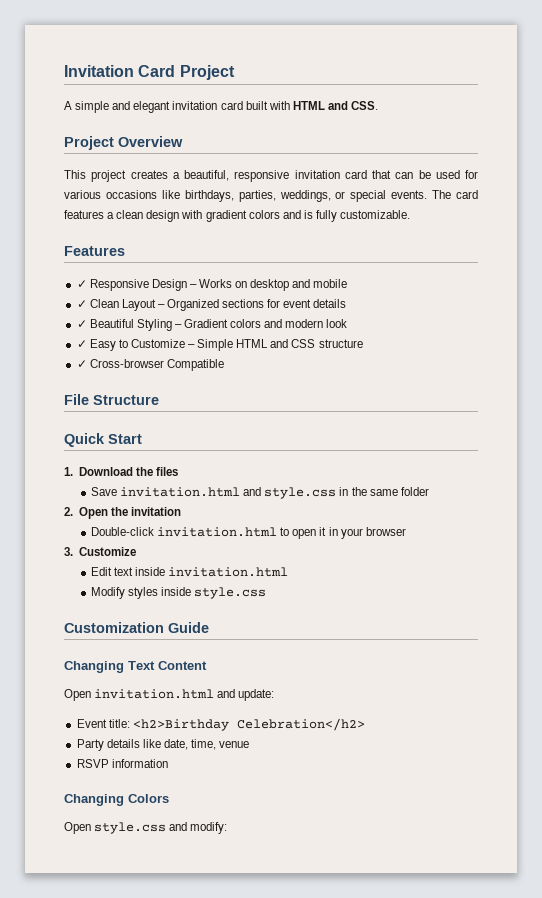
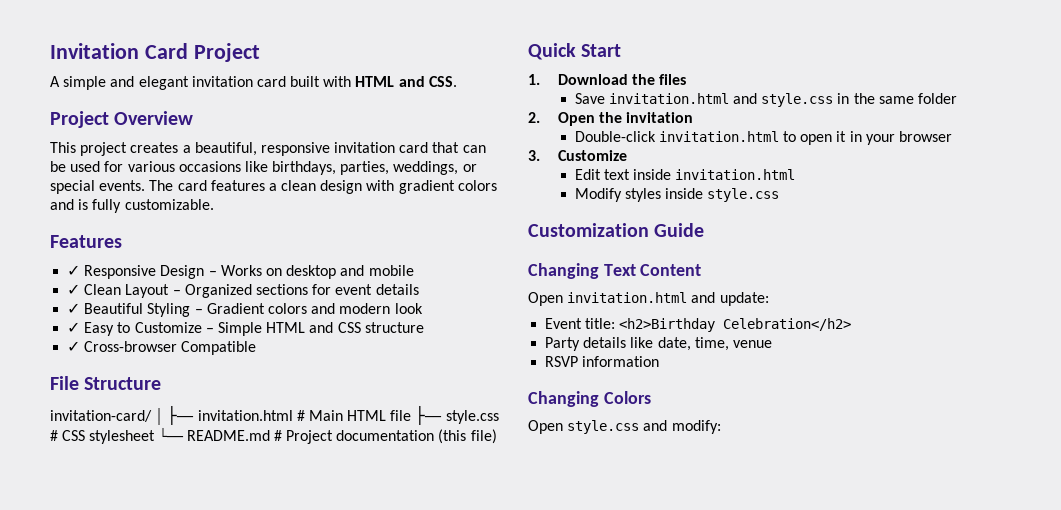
(159, 400) none -> [50,405,499,425] [50,427,497,444] // invitation-card/ │ ├── invitation.html # Main HTML file ├── style.css # CSS stylesheet └── README.md # Project documentation (this file)

